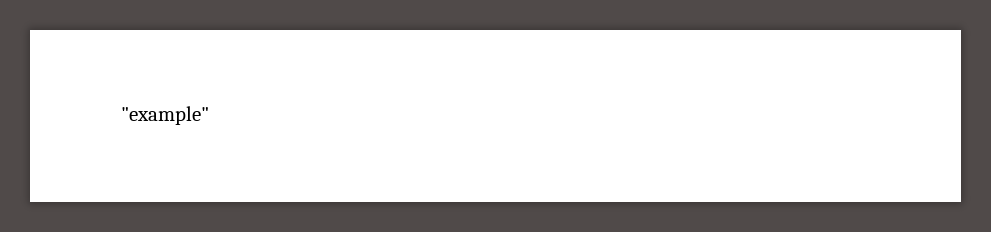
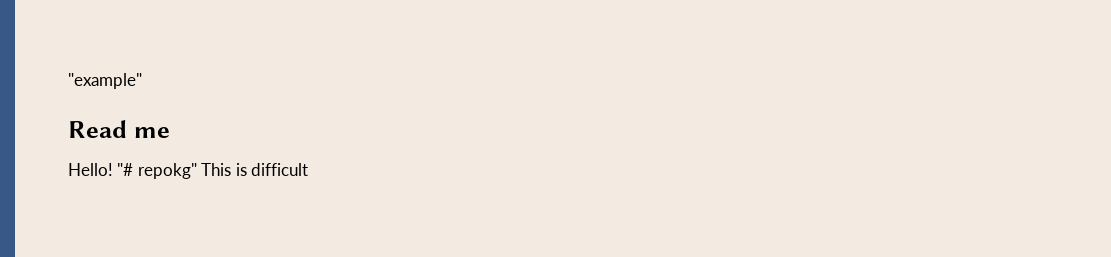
(209, 115) none -> [68,120,170,138] [68,163,309,179] // Read me // Hello! "# repokg" This is difficult

